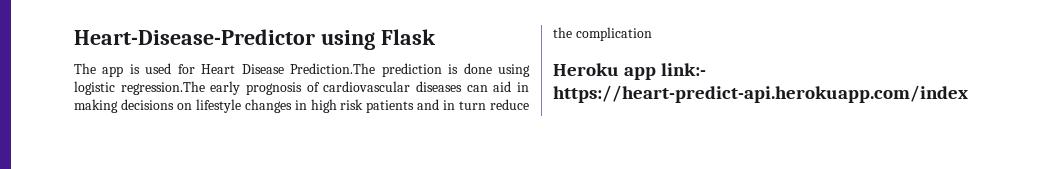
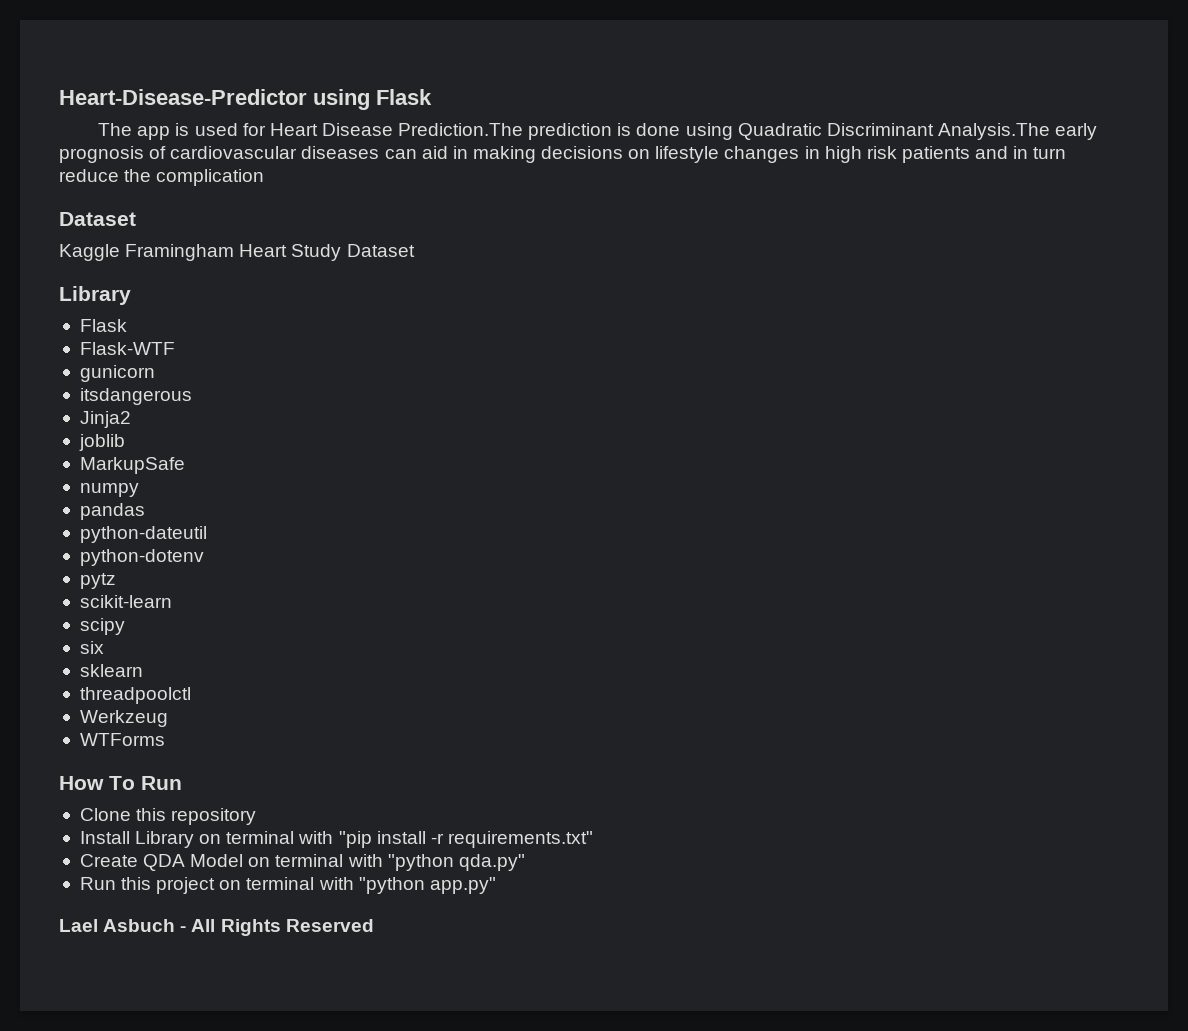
[74,81,205,95] logistic regression.The -> [737,123,1050,140] Quadratic Discriminant Analysis.The
[553,63,707,80] [553,85,968,103] Heroku app link:- https://heart-predict-api.herokuapp.com/index -> [59,212,136,226] [59,244,415,261] [59,286,131,305] [79,319,127,332] [79,342,175,355] [79,365,155,382] [79,388,192,405] [79,411,131,428] [78,434,125,451] [79,457,185,474] [79,483,139,497] [79,503,145,520] [79,526,207,543] [79,549,204,566] [79,573,116,589] [79,595,172,608] [79,618,125,635] [79,641,104,654] [79,664,143,677] [79,687,191,704] [79,710,168,727] [79,733,165,746] [59,776,182,790] [79,808,257,825] [79,831,593,848] [79,854,525,871] [79,877,496,894] [59,919,374,936] Dataset // Kaggle Framingham Heart Study Dataset // Library // Flask // Flask-WTF // gunicorn // itsdangerous // Jinja2 // joblib // MarkupSafe // numpy // pandas // python-dateutil // python-dotenv // pytz // scikit-learn // scipy // six // sklearn // threadpoolctl // Werkzeug // WTForms // How To Run // Clone this repository // Install Library on terminal with "pip install -r requirements.txt" // Create QDA Model on terminal with "python qda.py" // Run this project on terminal with "python app.py" // Lael Asbuch - All Rights Reserved

